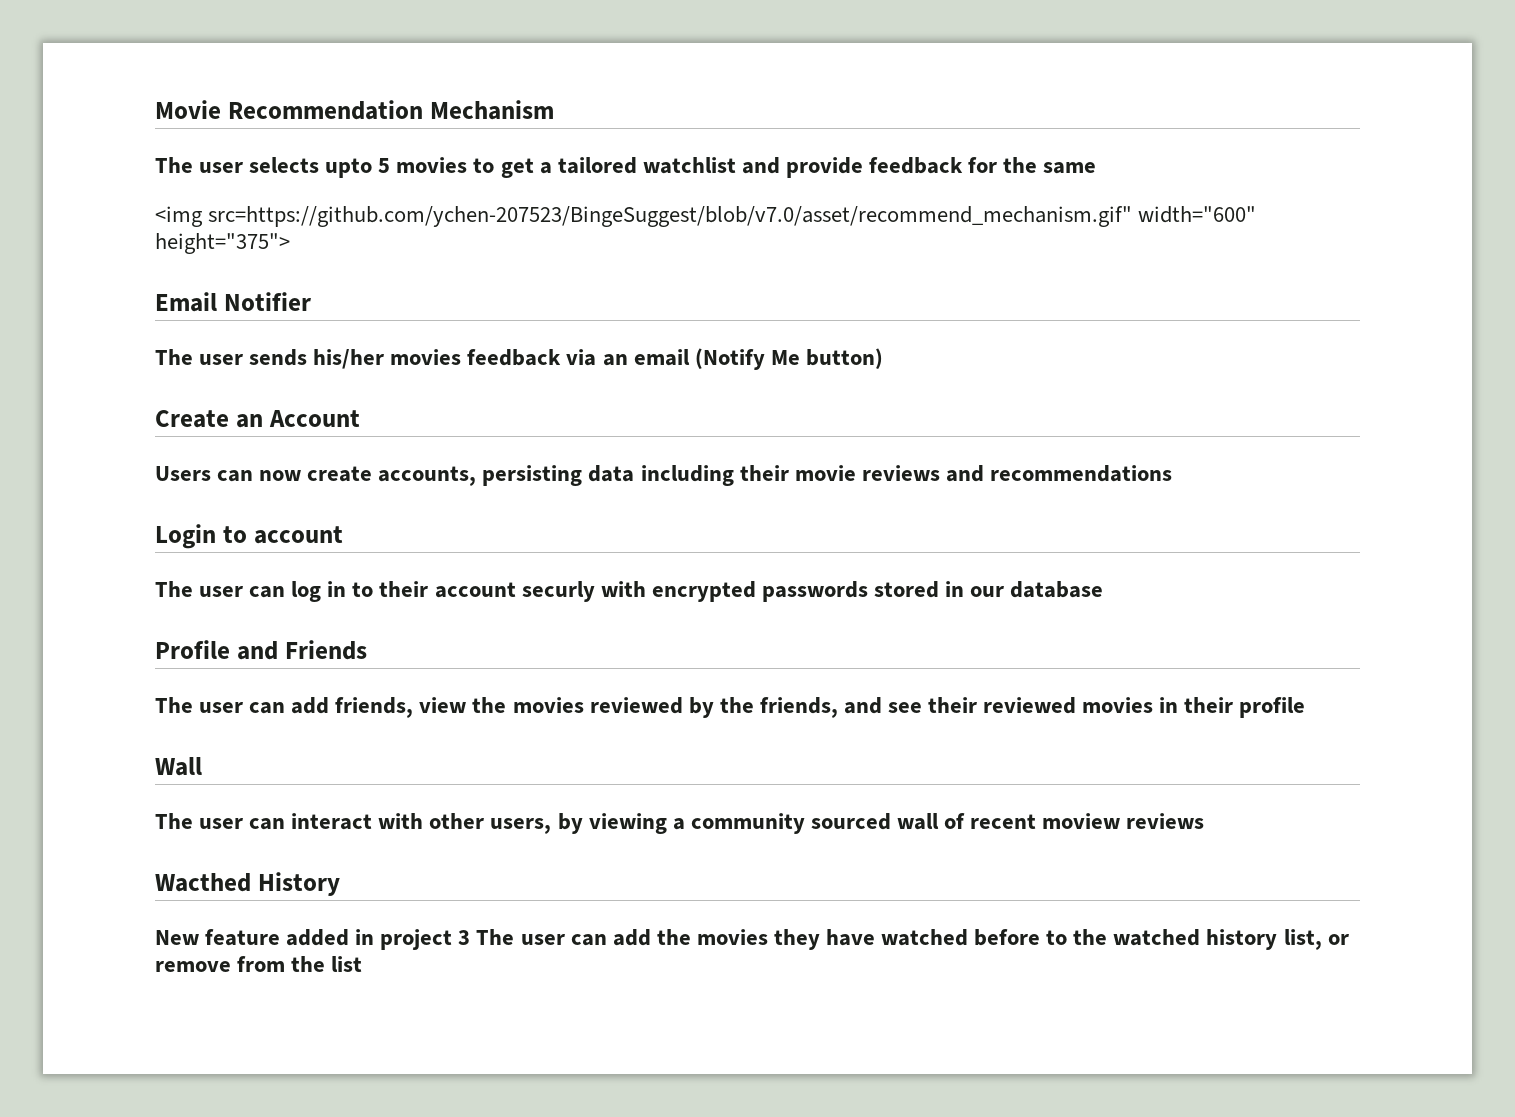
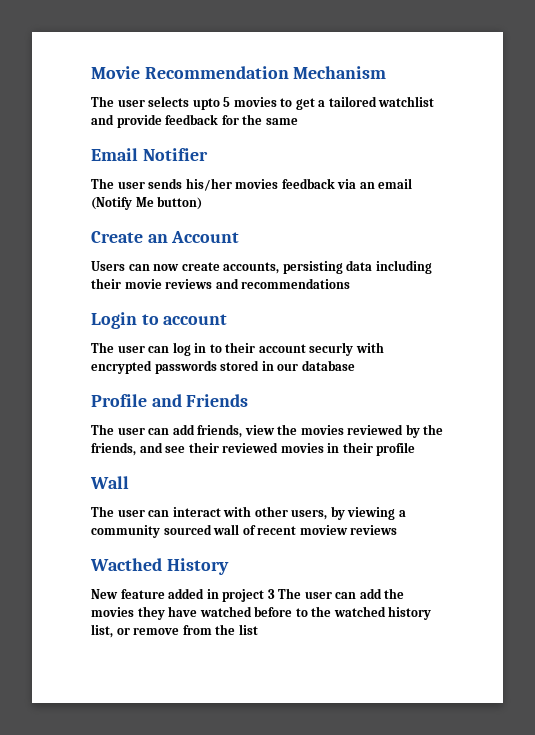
[155,206,1257,227] [155,233,290,254] // <img src=https://github.com/ychen-207523/BingeSuggest/blob/v7.0/asset/recommend_mechanism.gif" width="600" height="375"> -> (298, 121) none

